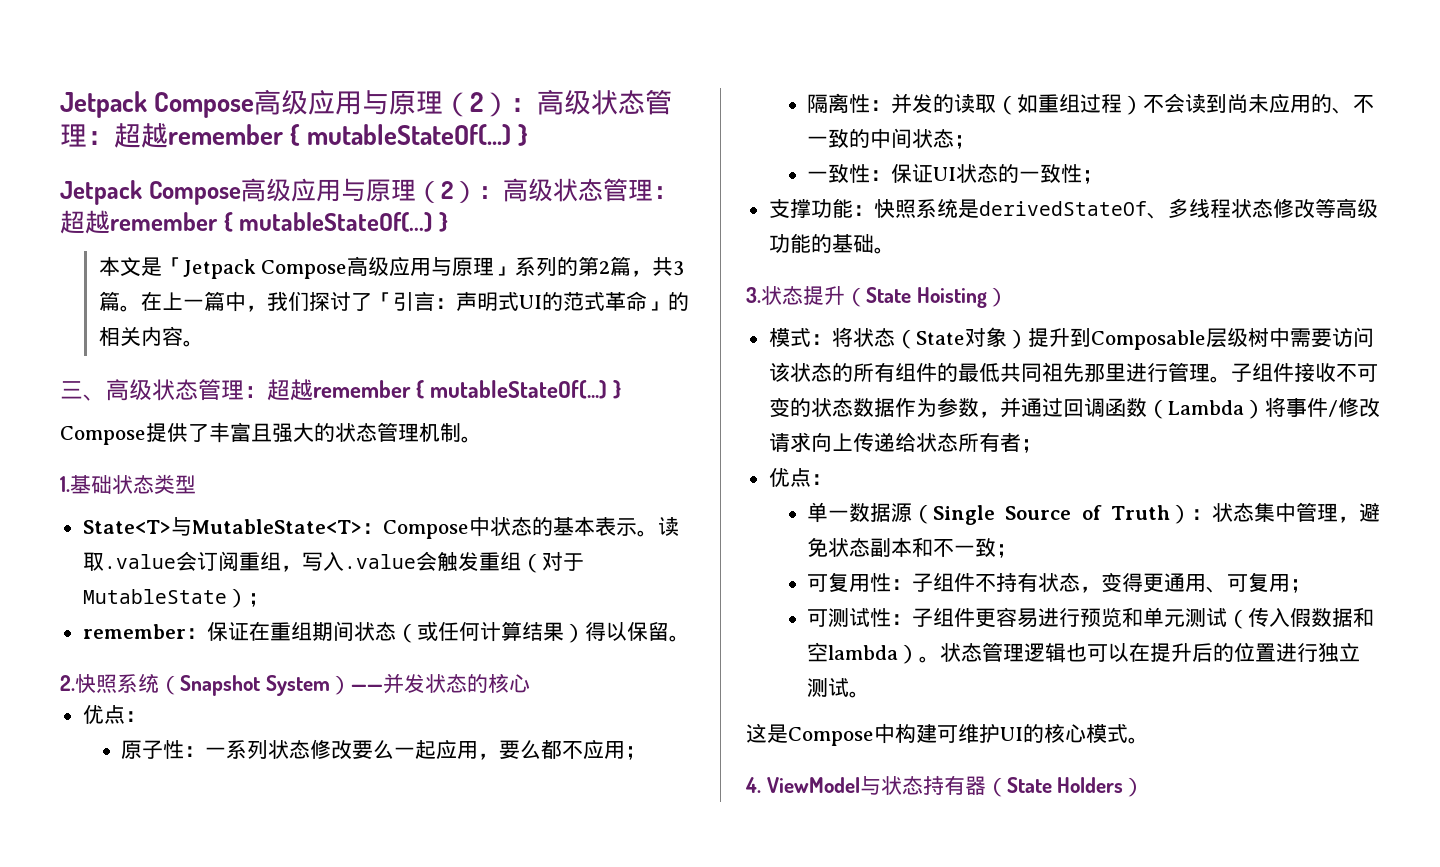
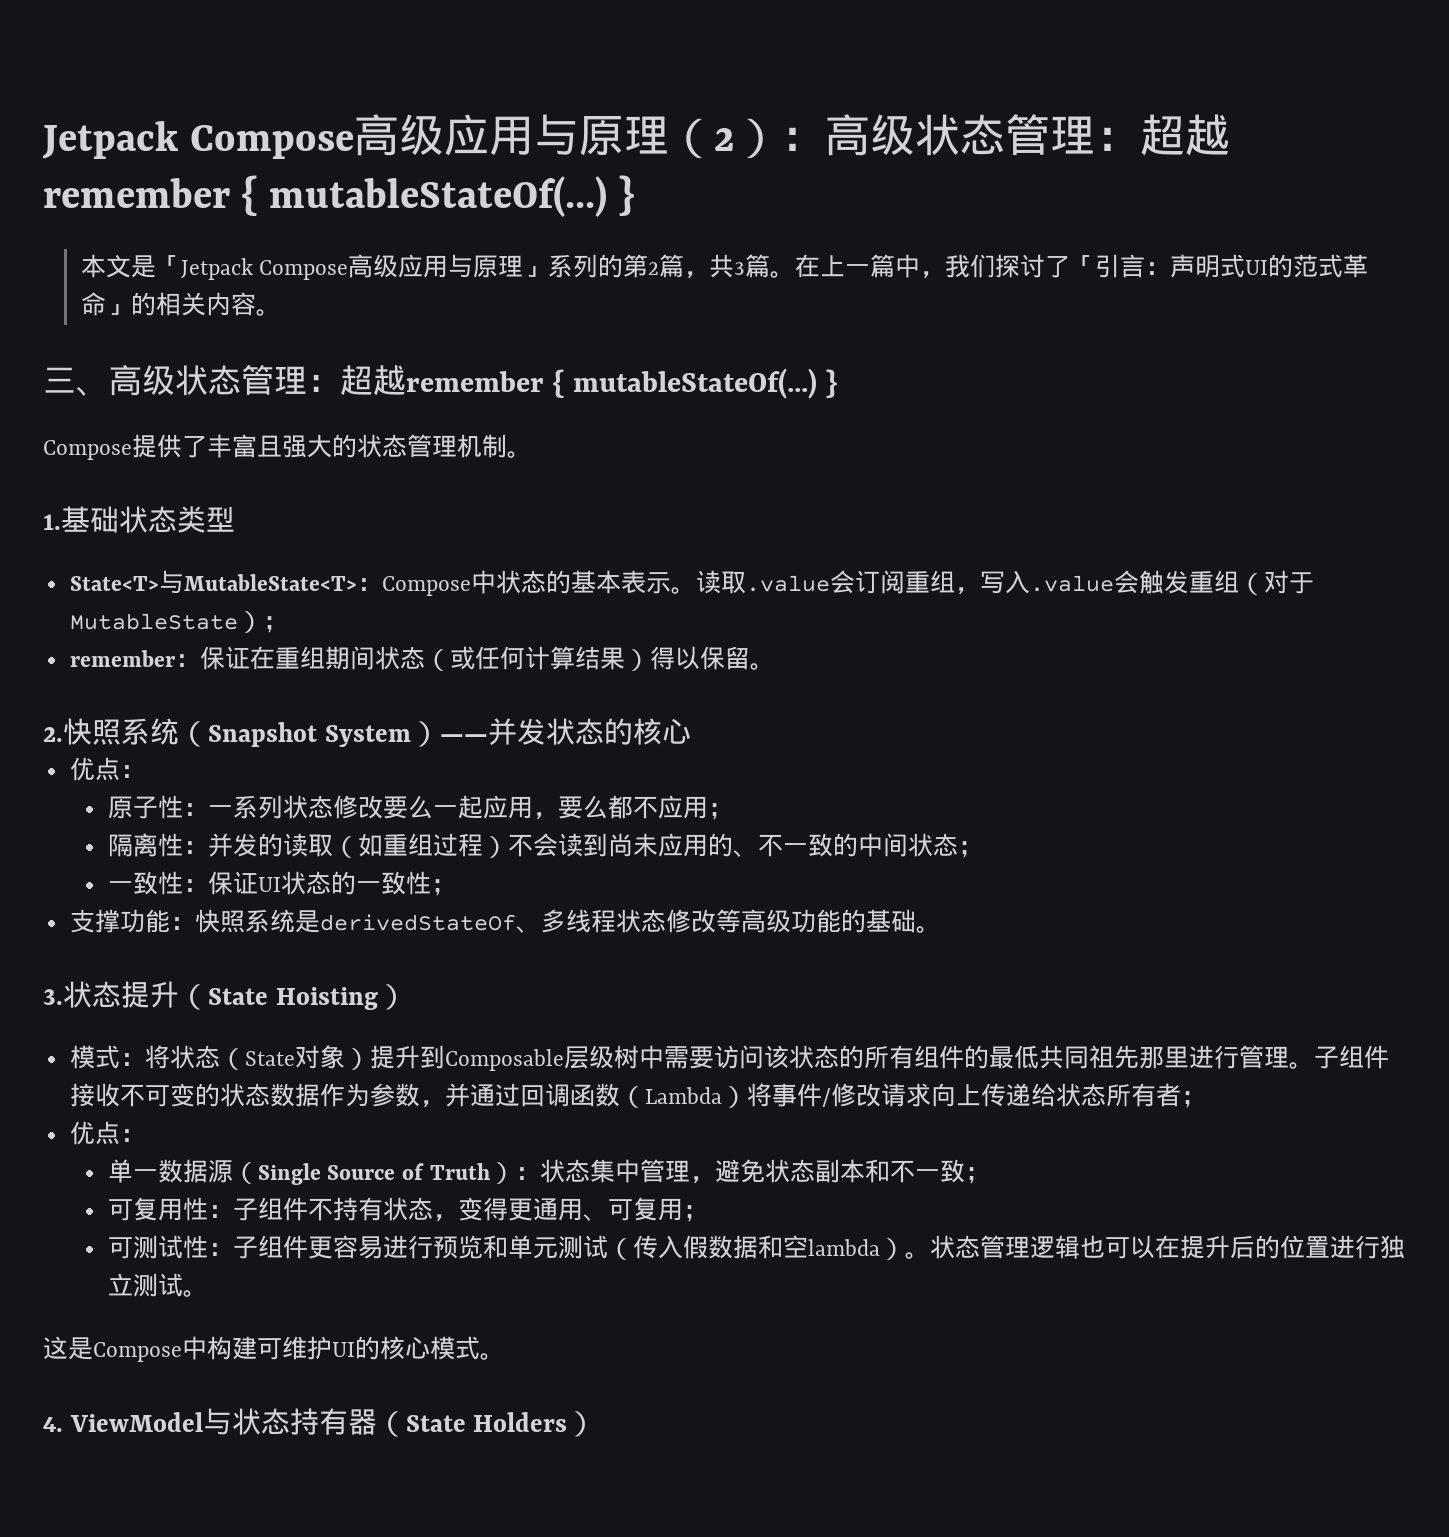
[60,178,678,205] [60,210,448,234] // Jetpack Compose高级应用与原理（2）：高级状态管理：超越remember { mutableStateOf(...) } -> (635, 195) none

